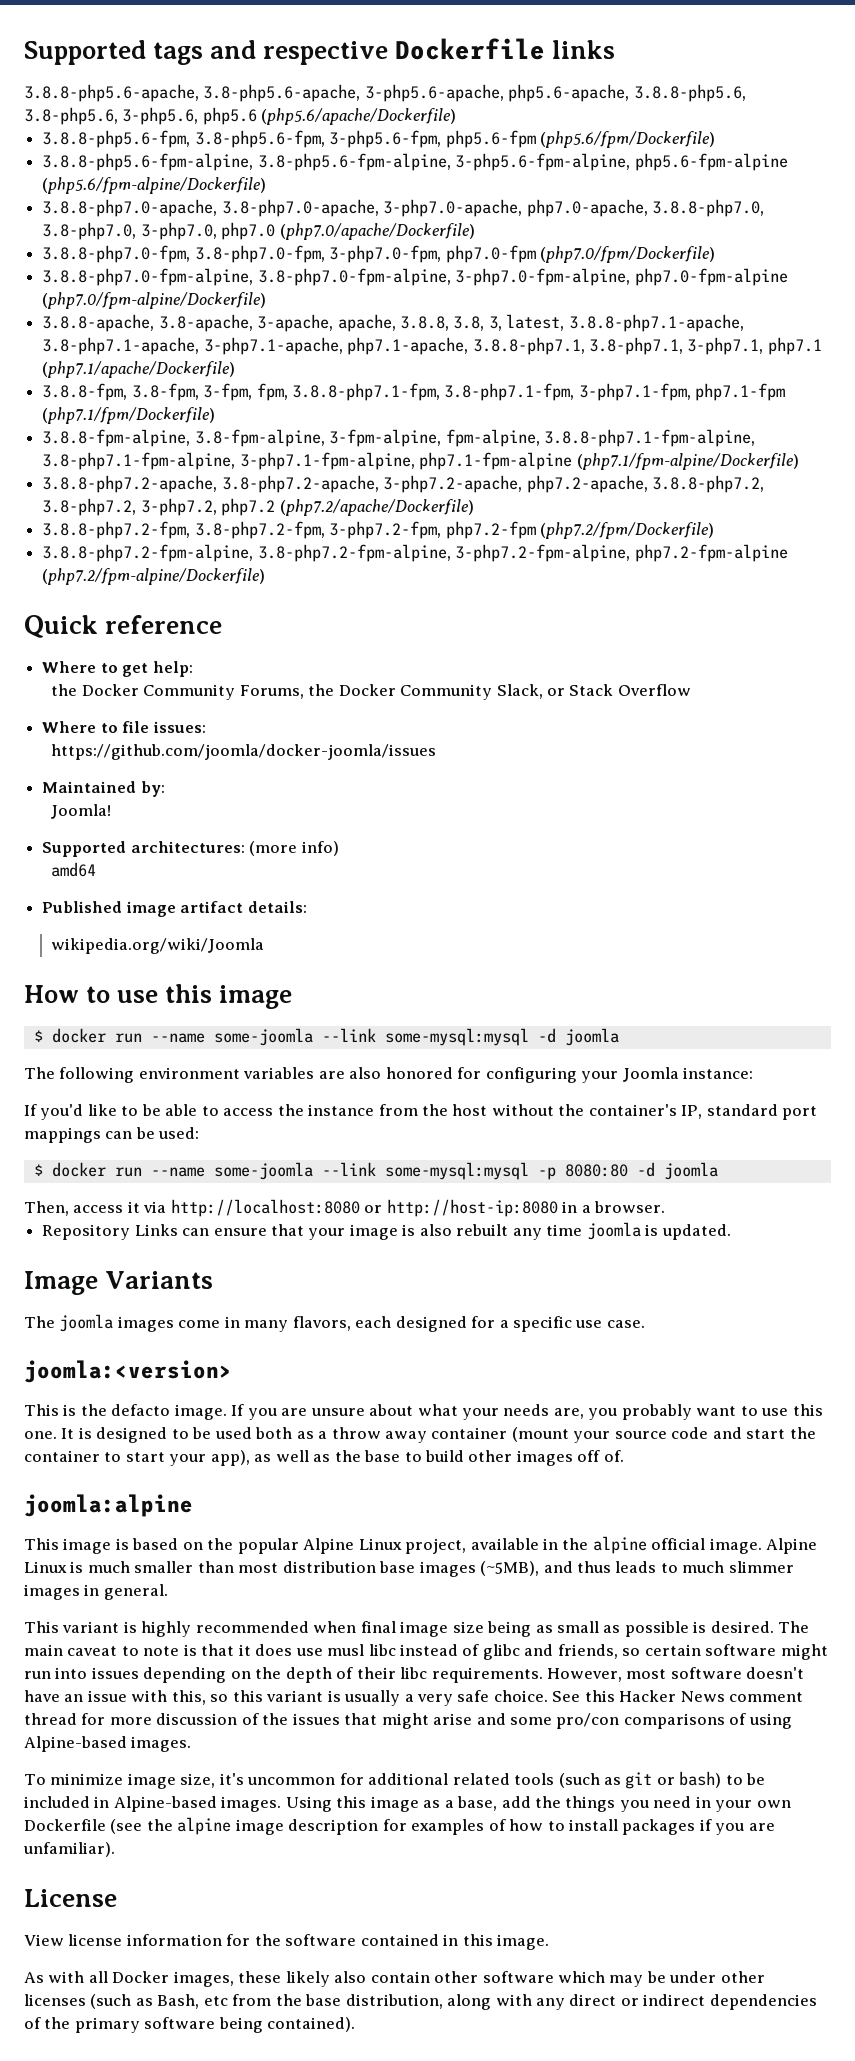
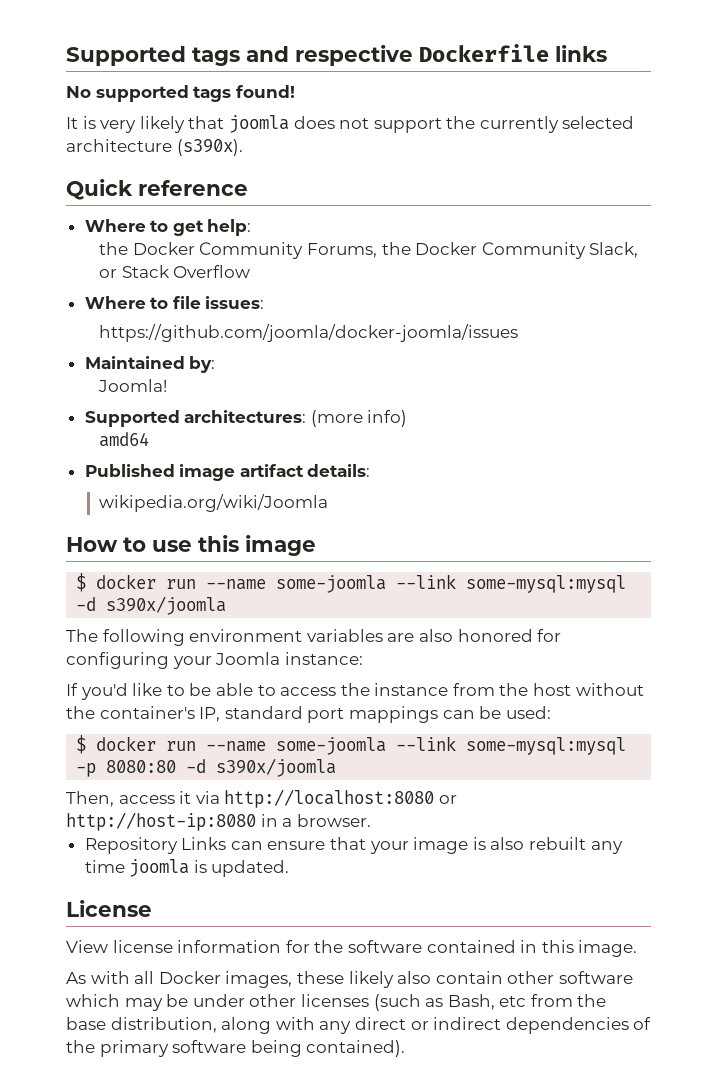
[24,84,746,102] [24,107,457,125] [42,130,715,148] [42,153,788,171] [42,177,267,194] [42,199,764,217] [42,222,475,240] [42,245,715,263] [42,268,788,286] [42,292,267,309] [42,314,744,332] [42,337,822,355] [42,361,236,378] [42,383,786,401] [42,407,216,424] [42,429,755,447] [42,452,799,470] [42,475,764,493] [42,498,474,516] [42,521,714,539] [42,544,788,562] [42,568,266,585] 3.8.8-php5.6-apache, 3.8-php5.6-apache, 3-php5.6-apache, php5.6-apache, 3.8.8-php5.6, 3.8-php5.6, 3-php5.6, php5.6 (php5.6/apache/Dockerfile) // 3.8.8-php5.6-fpm, 3.8-php5.6-fpm, 3-php5.6-fpm, php5.6-fpm (php5.6/fpm/Dockerfile) // 3.8.8-php5.6-fpm-alpine, 3.8-php5.6-fpm-alpine, 3-php5.6-fpm-alpine, php5.6-fpm-alpine (php5.6/fpm-alpine/Dockerfile) // 3.8.8-php7.0-apache, 3.8-php7.0-apache, 3-php7.0-apache, php7.0-apache, 3.8.8-php7.0, 3.8-php7.0, 3-php7.0, php7.0 (php7.0/apache/Dockerfile) // 3.8.8-php7.0-fpm, 3.8-php7.0-fpm, 3-php7.0-fpm, php7.0-fpm (php7.0/fpm/Dockerfile) // 3.8.8-php7.0-fpm-alpine, 3.8-php7.0-fpm-alpine, 3-php7.0-fpm-alpine, php7.0-fpm-alpine (php7.0/fpm-alpine/Dockerfile) // 3.8.8-apache, 3.8-apache, 3-apache, apache, 3.8.8, 3.8, 3, latest, 3.8.8-php7.1-apache, 3.8-php7.1-apache, 3-php7.1-apache, php7.1-apache, 3.8.8-php7.1, 3.8-php7.1, 3-php7.1, php7.1 (php7.1/apache/Dockerfile) // 3.8.8-fpm, 3.8-fpm, 3-fpm, fpm, 3.8.8-php7.1-fpm, 3.8-php7.1-fpm, 3-php7.1-fpm, php7.1-fpm (php7.1/fpm/Dockerfile) // 3.8.8-fpm-alpine, 3.8-fpm-alpine, 3-fpm-alpine, fpm-alpine, 3.8.8-php7.1-fpm-alpine, 3.8-php7.1-fpm-alpine, 3-php7.1-fpm-alpine, php7.1-fpm-alpine (php7.1/fpm-alpine/Dockerfile) // 3.8.8-php7.2-apache, 3.8-php7.2-apache, 3-php7.2-apache, php7.2-apache, 3.8.8-php7.2, 3.8-php7.2, 3-php7.2, php7.2 (php7.2/apache/Dockerfile) // 3.8.8-php7.2-fpm, 3.8-php7.2-fpm, 3-php7.2-fpm, php7.2-fpm (php7.2/fpm/Dockerfile) // 3.8.8-php7.2-fpm-alpine, 3.8-php7.2-fpm-alpine, 3-php7.2-fpm-alpine, php7.2-fpm-alpine (php7.2/fpm-alpine/Dockerfile) -> [66,85,295,102] [66,115,635,133] [66,139,243,156] No supported tags found! // It is very likely that joomla does not support the currently selected architecture (s390x).
[564,1028,619,1046] joomla -> [106,596,227,615] s390x/joomla
[663,1162,718,1180] joomla -> [216,758,337,777] s390x/joomla
[24,1271,214,1295] [24,1314,645,1332] [24,1360,232,1383] [24,1404,823,1420] [24,1427,816,1443] [24,1450,624,1466] [24,1494,193,1517] [24,1536,818,1554] [24,1561,794,1577] [24,1584,168,1600] [24,1621,810,1637] [24,1644,828,1660] [24,1667,805,1683] [24,1690,804,1706] [24,1713,792,1729] [24,1736,192,1752] [24,1771,766,1789] [24,1796,791,1812] [24,1817,775,1835] [23,1842,115,1857] // Image Variants // The joomla images come in many flavors, each designed for a specific use case. // joomla:<version> // This is the defacto image. If you are unsure about what your needs are, you probably want to use this one. It is designed to be used both as a throw away container (mount your source code and start the container to start your app), as well as the base to build other images off of. // joomla:alpine // This image is based on the popular Alpine Linux project, available in the alpine official image. Alpine Linux is much smaller than most distribution base images (~5MB), and thus leads to much slimmer images in general. // This variant is highly recommended when final image size being as small as possible is desired. The main caveat to note is that it does use musl libc instead of glibc and friends, so certain software might run into issues depending on the depth of their libc requirements. However, most software doesn't have an issue with this, so this variant is usually a very safe choice. See this Hacker News comment thread for more discussion of the issues that might arise and some pro/con comparisons of using Alpine-based images. // To minimize image size, it's uncommon for additional related tools (such as git or bash) to be included in Alpine-based images. Using this image as a base, add the things you need in your own Dockerfile (see the alpine image description for examples of how to install packages if you are unfamiliar). -> (290, 868) none

